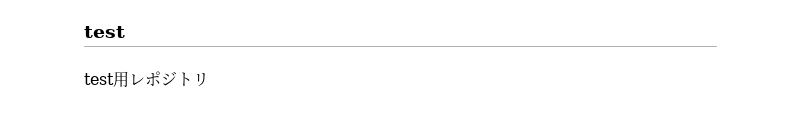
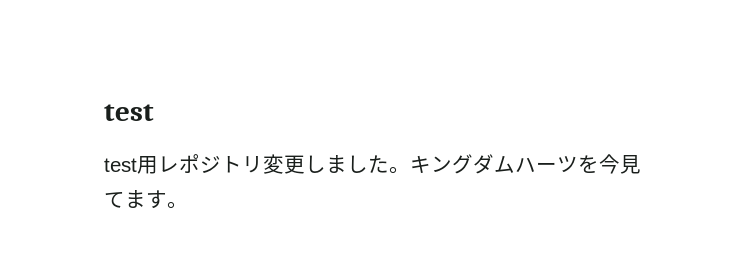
(209, 79) none -> [263,154,641,174] [104,190,188,209] 変更しました。キングダムハーツを今見てます。

